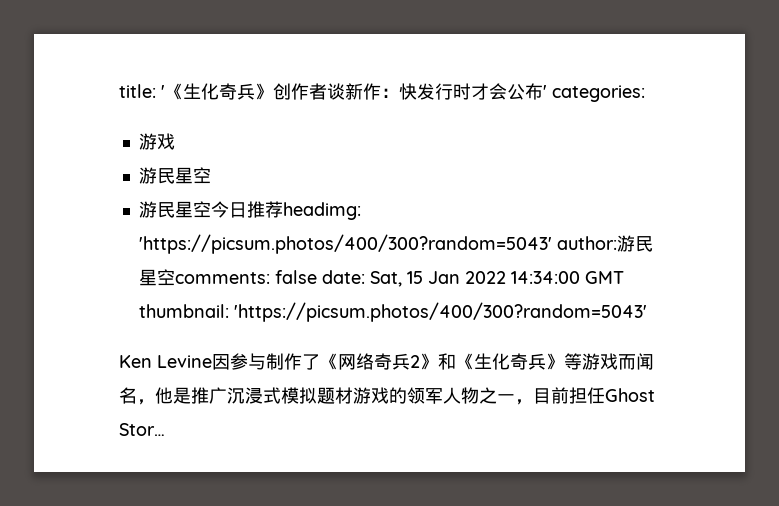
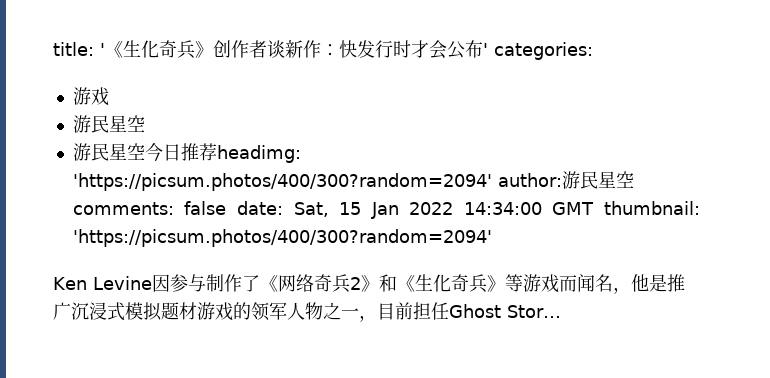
[138,234,552,254] 'https://picsum.photos/400/300?random=5043' -> [72,173,492,191] 'https://picsum.photos/400/300?random=2094'
[233,302,647,322] 'https://picsum.photos/400/300?random=5043' -> [72,229,492,247] 'https://picsum.photos/400/300?random=2094'

